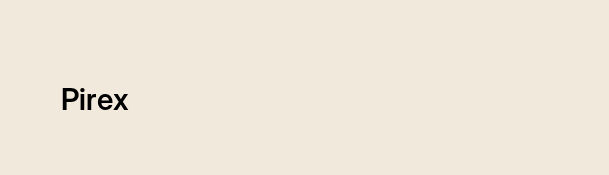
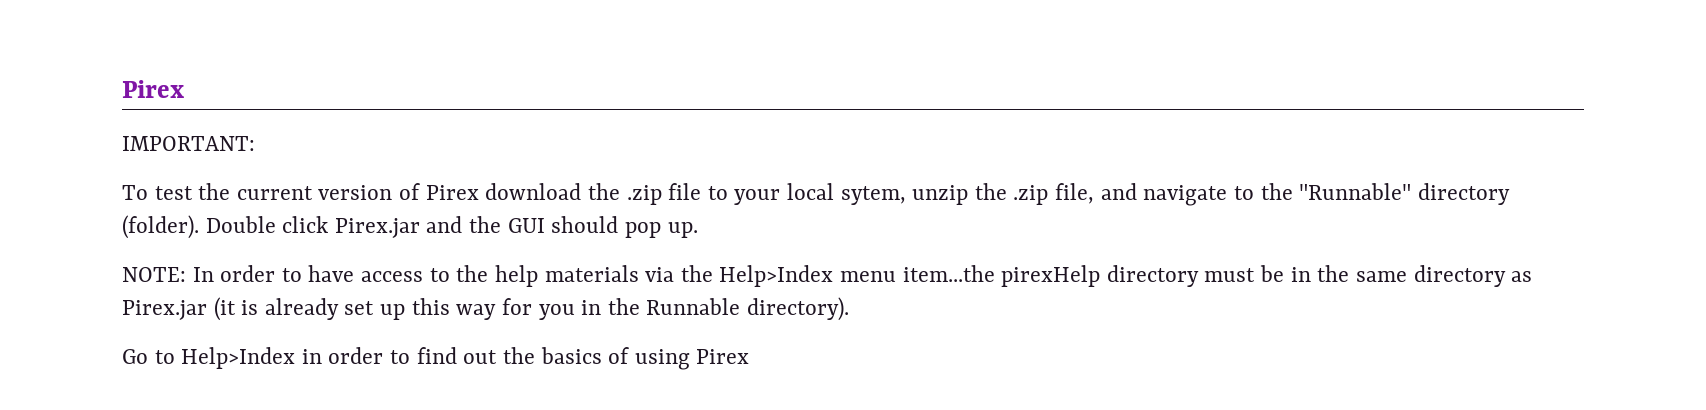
[61,88,129,110] Pirex -> [122,80,184,98] [122,136,255,151] [122,183,1510,206] [122,215,698,239] [122,265,1533,287] [122,297,849,321] [122,347,750,370] Pirex // IMPORTANT: // To test the current version of Pirex download the .zip file to your local sytem, unzip the .zip file, and navigate to the "Runnable" directory (folder). Double click Pirex.jar and the GUI should pop up. // NOTE: In order to have access to the help materials via the Help>Index menu item...the pirexHelp directory must be in the same directory as Pirex.jar (it is already set up this way for you in the Runnable directory). // Go to Help>Index in order to find out the basics of using Pirex

